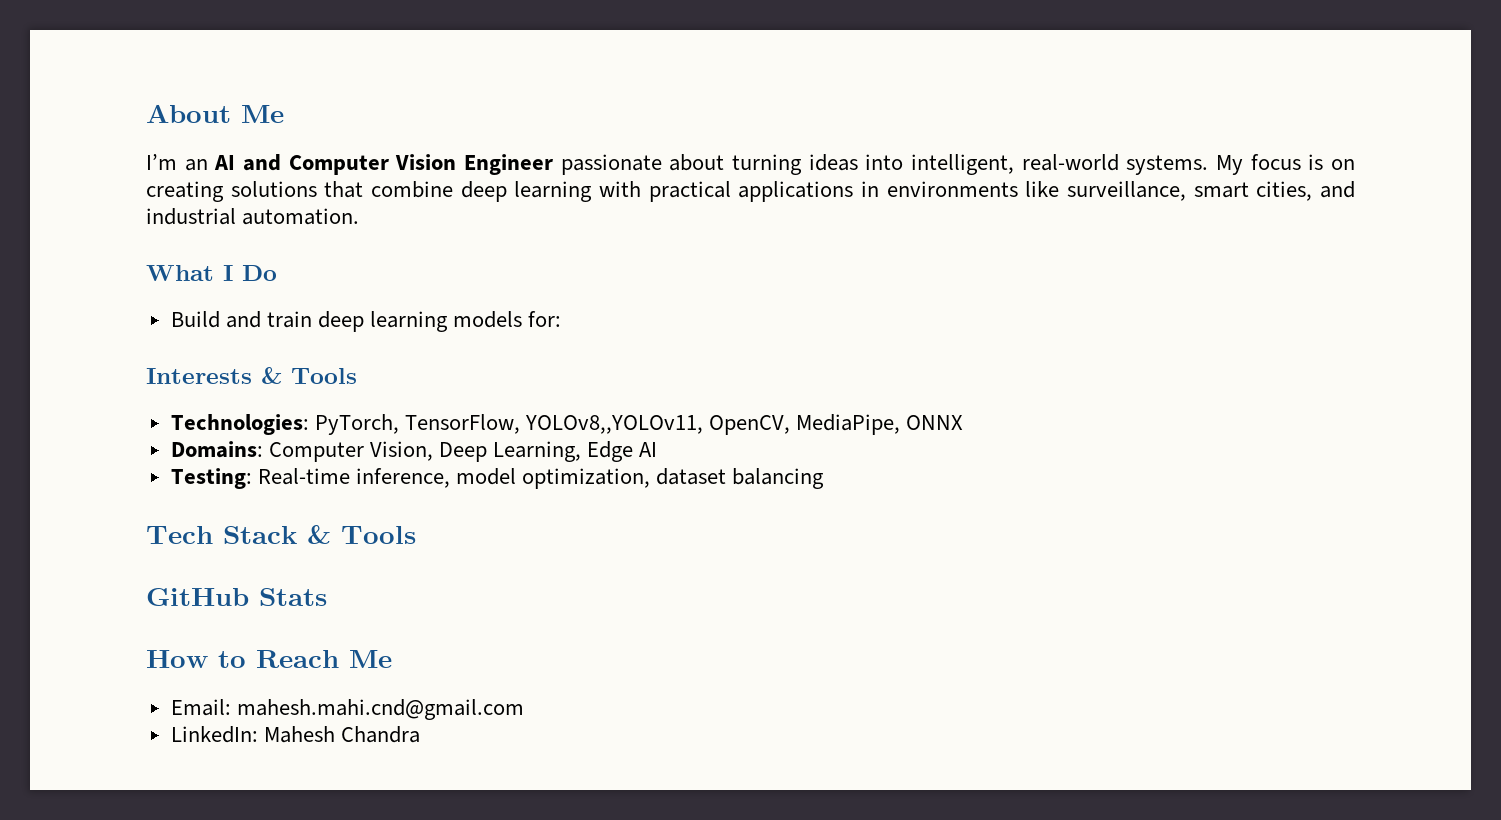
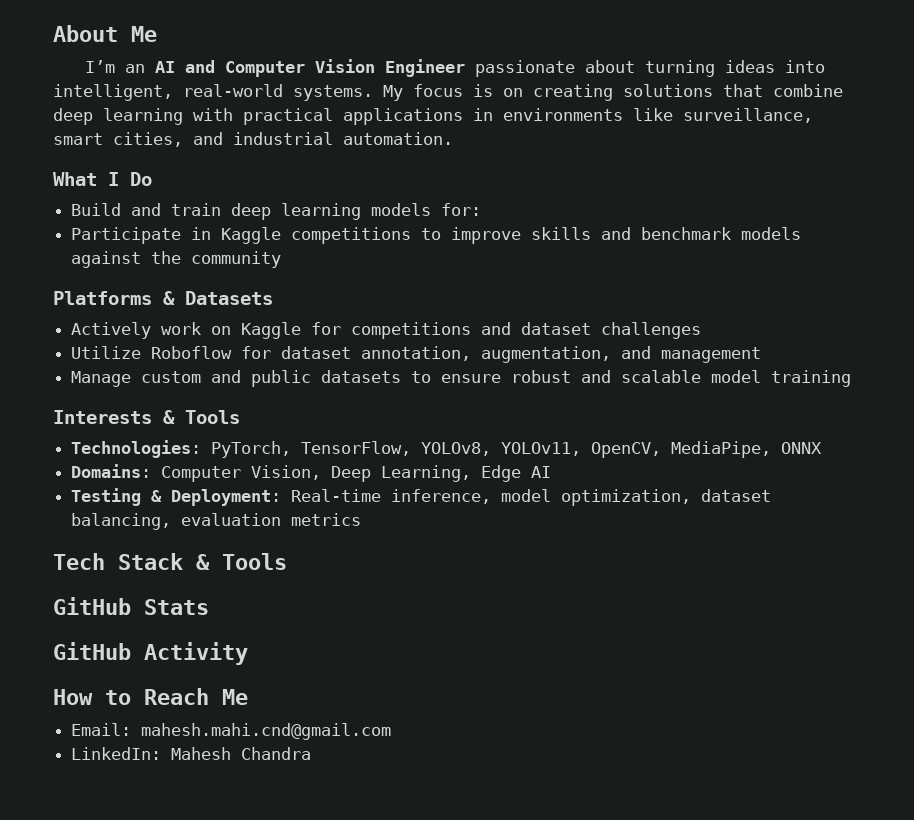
(562, 319) none -> [71,227,802,244] [71,251,282,268] [53,291,273,305] [71,322,702,339] [71,346,762,363] [71,370,852,387] // Participate in Kaggle competitions to improve skills and benchmark models against the community // Platforms & Datasets // Actively work on Kaggle for competitions and dataset challenges // Utilize Roboflow for dataset annotation, augmentation, and management // Manage custom and public datasets to ensure robust and scalable model training
[524,415,703,434] YOLOv8,,YOLOv11, -> [421,442,582,456] YOLOv8, YOLOv11,
[170,468,252,489] Testing: -> [71,488,282,506] Testing & Deployment:
[732,468,825,489] balancing -> [71,513,362,530] balancing, evaluation metrics
(327, 597) none -> [53,642,248,665] // GitHub Activity

